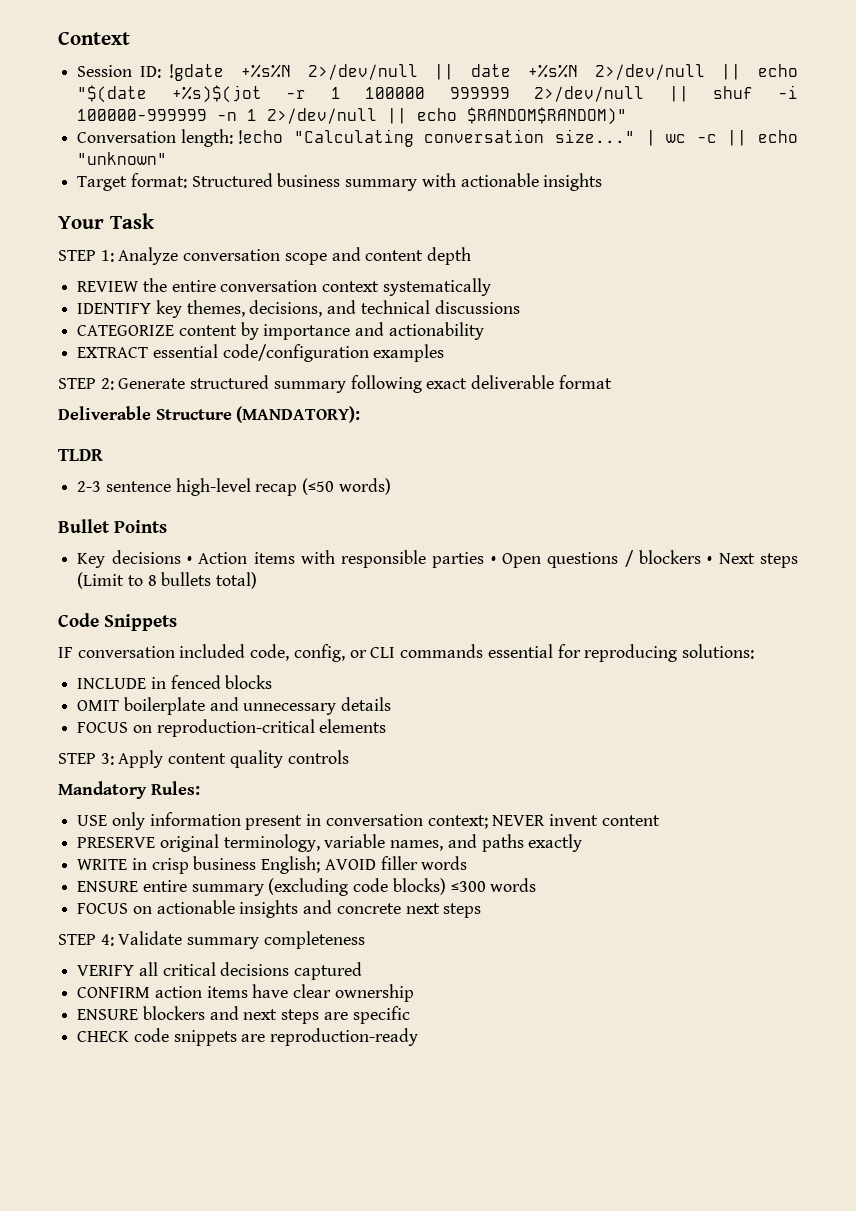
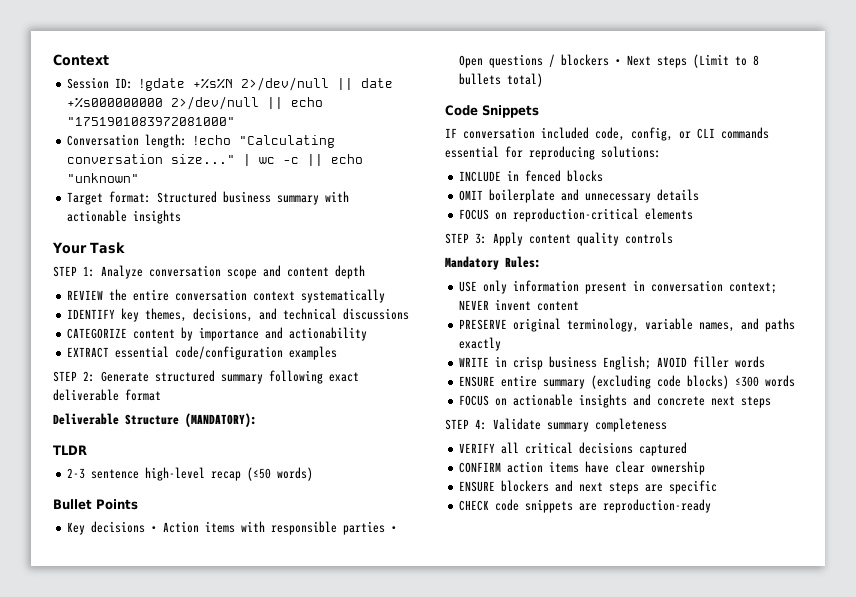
[527,64,799,80] [77,85,799,103] [77,107,628,125] +%s%N 2>/dev/null || echo "$(date +%s)$(jot -r 1 100000 999999 2>/dev/null || shuf -i 100000-999999 -n 1 2>/dev/null || echo $RANDOM$RANDOM)" -> [67,96,324,110] [67,117,236,126] +%s000000000 2>/dev/null || echo "1751901083972081000"

